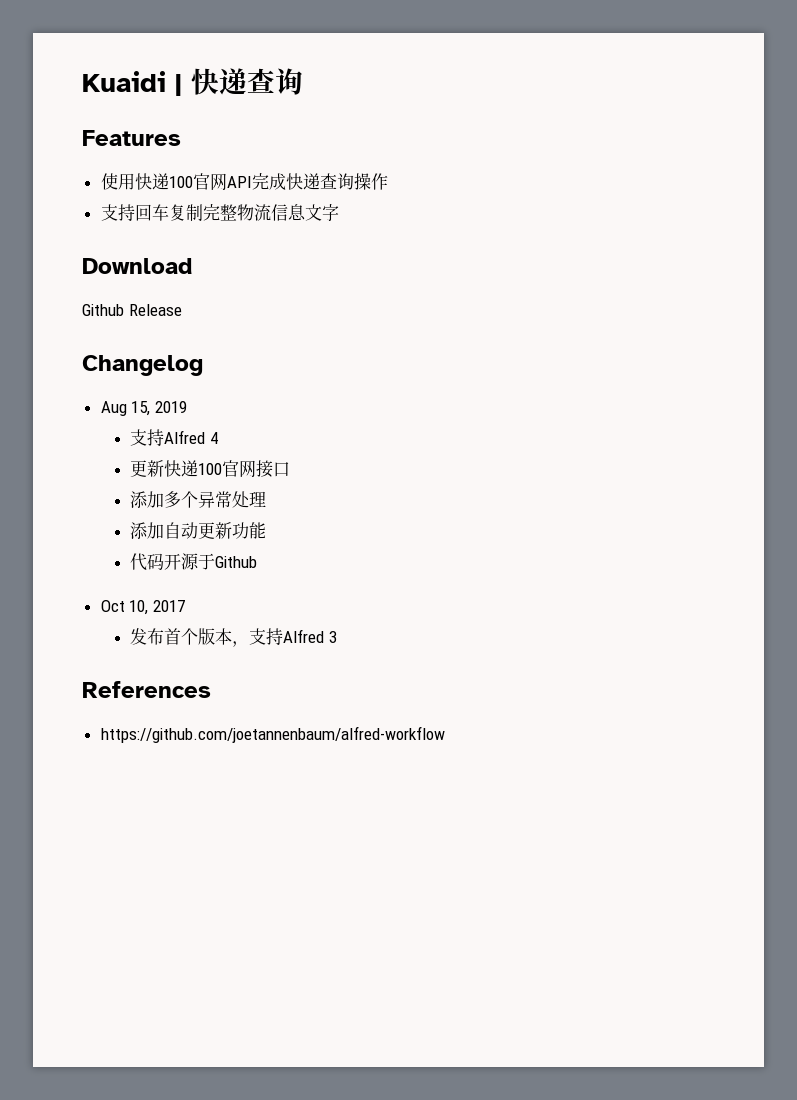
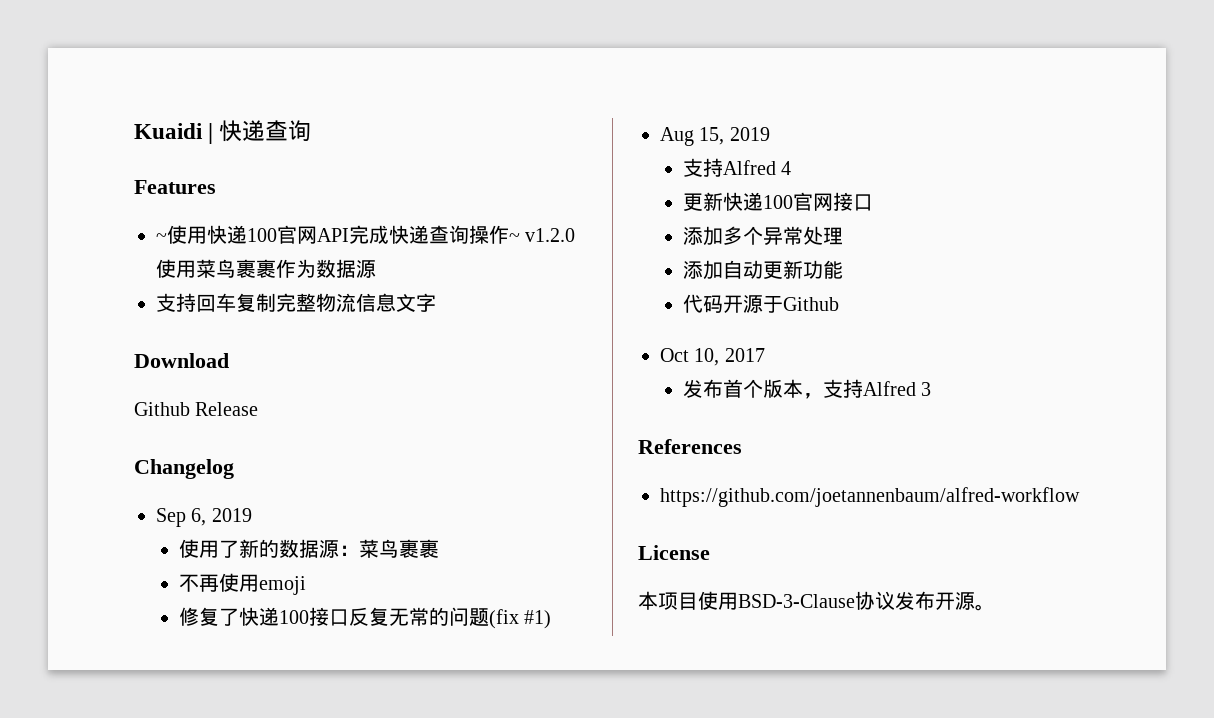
(181, 138) none -> [156,233,167,242] ~
(388, 181) none -> [509,228,576,242] [156,259,376,278] ~ v1.2.0使用菜鸟裹裹作为数据源
(203, 365) none -> [156,508,252,527] [179,539,440,558] [179,573,307,595] [179,607,552,629] // Sep 6, 2019 // 使用了新的数据源：菜鸟裹裹 // 不再使用emoji // 修复了快递100接口反复无常的问题(fix #1)
(445, 734) none -> [638,545,710,560] [638,591,995,611] // License // 本项目使用BSD-3-Clause协议发布开源。

